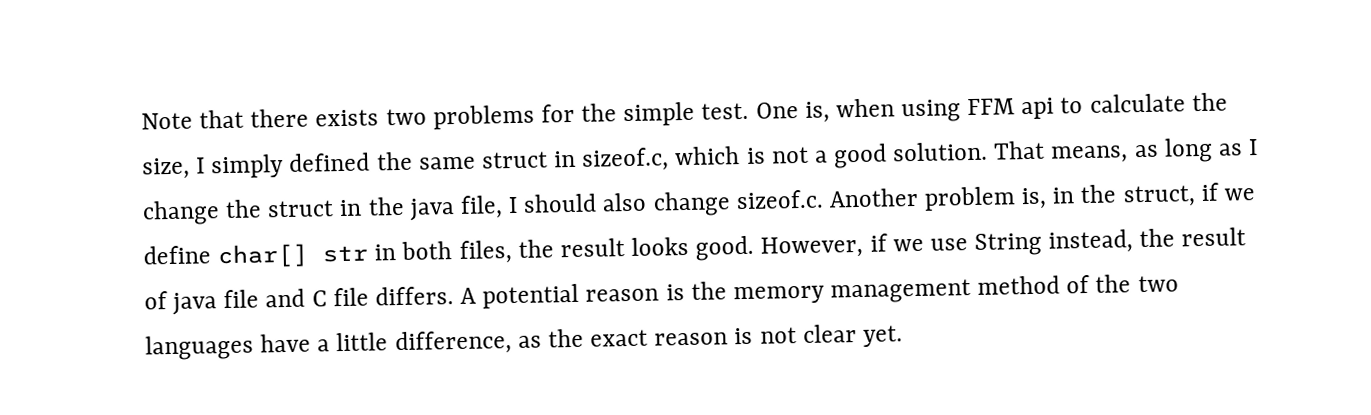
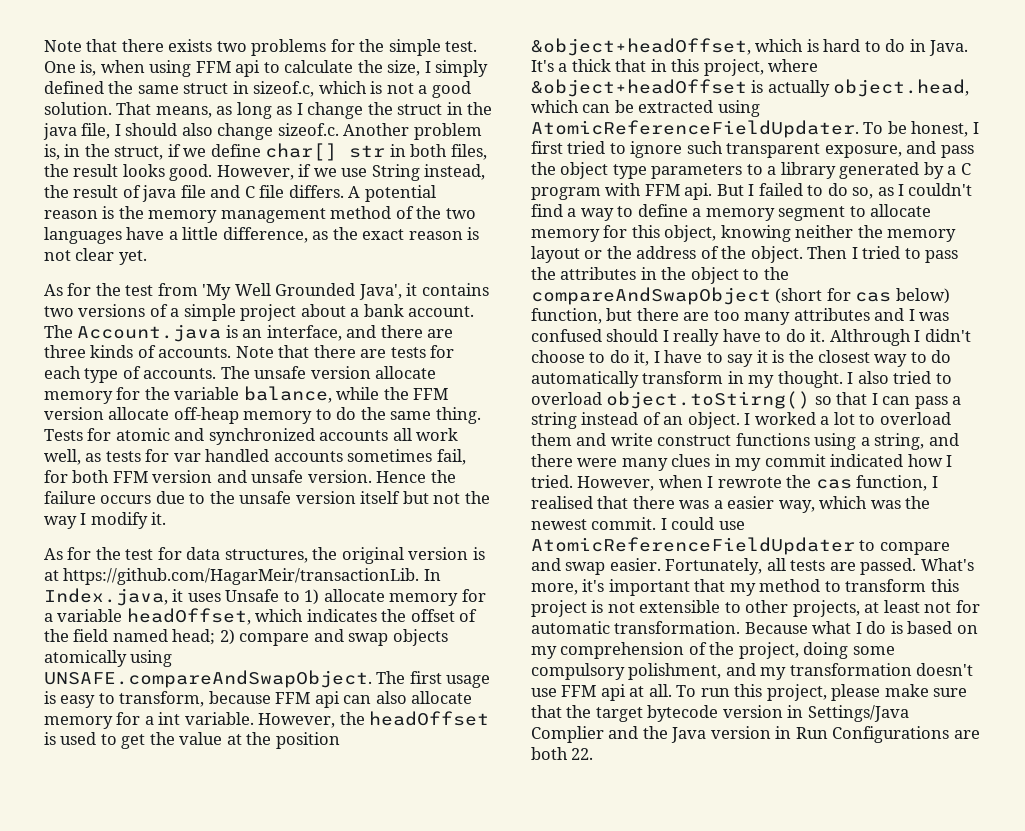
(903, 336) none -> [44,283,489,300] [44,304,475,321] [44,324,454,342] [44,345,455,358] [44,366,437,383] [44,386,449,404] [44,407,481,424] [44,428,459,445] [44,449,466,465] [44,470,456,483] [44,491,490,504] [44,512,167,529] [44,547,485,564] [44,568,441,585] [44,588,486,606] [44,608,478,625] [44,629,448,646] [44,650,173,667] [44,670,491,688] [44,691,473,708] [44,711,490,729] [44,732,340,749] [531,38,969,56] [531,59,819,76] [531,79,970,97] [531,100,760,117] [531,120,979,138] [531,141,974,158] [531,162,971,179] [531,183,973,200] [531,204,932,221] [531,225,957,242] [531,246,959,263] [531,267,789,284] [531,287,950,305] [531,308,950,325] [531,329,971,346] [531,350,952,367] [531,371,952,388] [531,391,962,409] [531,412,951,429] [531,433,959,450] [531,454,953,471] [531,475,938,491] [531,496,931,513] [531,517,745,530] [531,537,950,555] [531,558,974,575] [531,579,959,596] [531,600,980,617] [531,621,978,634] [531,642,895,659] [531,663,974,680] [531,684,968,701] [531,705,909,722] [531,726,980,743] [531,747,594,760] // As for the test from 'My Well Grounded Java', it contains two versions of a simple project about a bank account. The Account.java is an interface, and there are three kinds of accounts. Note that there are tests for each type of accounts. The unsafe version allocate memory for the variable balance, while the FFM version allocate off-heap memory to do the same thing. Tests for atomic and synchronized accounts all work well, as tests for var handled accounts sometimes fail, for both FFM version and unsafe version. Hence the failure occurs due to the unsafe version itself but not the way I modify it. // As for the test for data structures, the original version is at https://github.com/HagarMeir/transactionLib. In Index.java, it uses Unsafe to 1) allocate memory for a variable headOffset, which indicates the offset of the field named head; 2) compare and swap objects atomically using UNSAFE.compareAndSwapObject. The first usage is easy to transform, because FFM api can also allocate memory for a int variable. However, the headOffset is used to get the value at the position &object+headOffset, which is hard to do in Java. It's a thick that in this project, where &object+headOffset is actually object.head, which can be extracted using AtomicReferenceFieldUpdater. To be honest, I first tried to ignore such transparent exposure, and pass the object type parameters to a library generated by a C program with FFM api. But I failed to do so, as I couldn't find a way to define a memory segment to allocate memory for this object, knowing neither the memory layout or the address of the object. Then I tried to pass the attributes in the object to the compareAndSwapObject (short for cas below) function, but there are too many attributes and I was confused should I really have to do it. Althrough I didn't choose to do it, I have to say it is the closest way to do automatically transform in my thought. I also tried to overload object.toStirng() so that I can pass a string instead of an object. I worked a lot to overload them and write construct functions using a string, and there were many clues in my commit indicated how I tried. However, when I rewrote the cas function, I realised that there was a easier way, which was the newest commit. I could use AtomicReferenceFieldUpdater to compare and swap easier. Fortunately, all tests are passed. What's more, it's important that my method to transform this project is not extensible to other projects, at least not for automatic transformation. Because what I do is based on my comprehension of the project, doing some compulsory polishment, and my transformation doesn't use FFM api at all. To run this project, please make sure that the target bytecode version in Settings/Java Complier and the Java version in Run Configurations are both 22.

